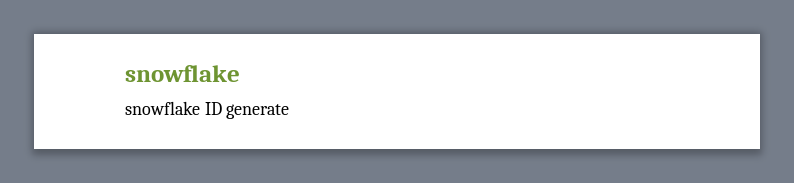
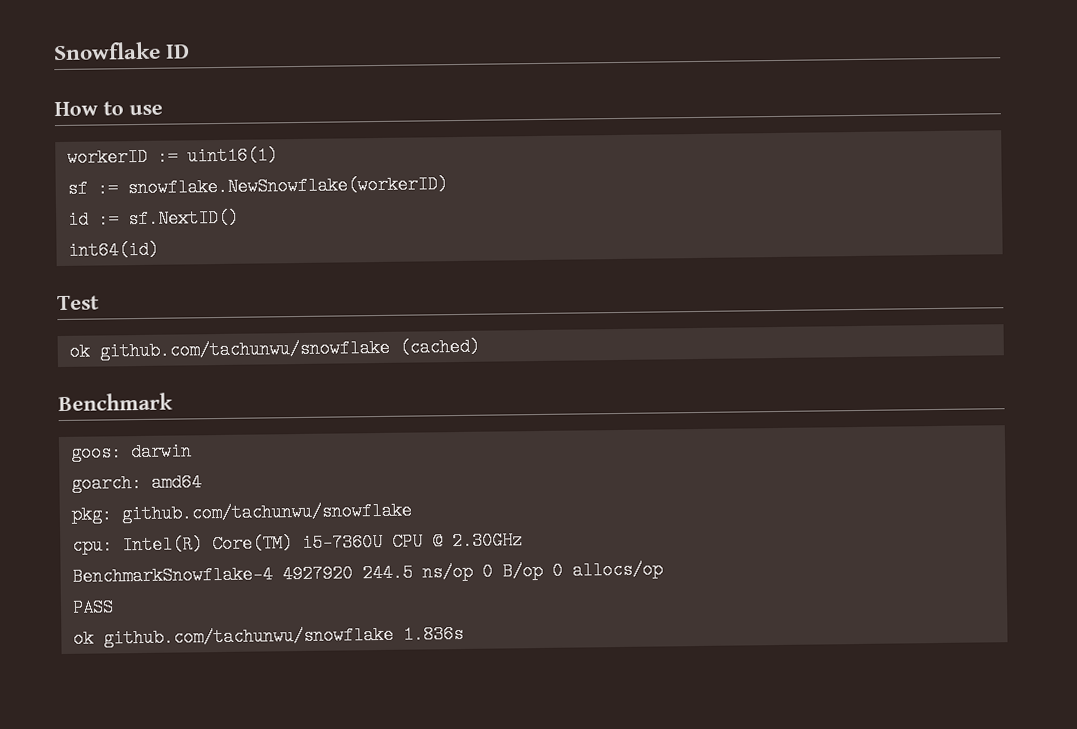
[125,65,240,82] [125,101,290,119] snowflake // snowflake ID generate -> [53,41,191,61] [54,101,163,117] [66,146,278,167] [66,175,448,198] [67,208,239,229] [67,240,159,260] [57,295,100,311] [68,337,480,361] [58,392,173,412] [69,442,192,462] [70,473,202,493] [70,501,412,524] [71,531,523,555] [71,560,663,586] [71,598,114,617] [72,624,464,648] Snowflake ID // How to use // workerID := uint16(1) // sf := snowflake.NewSnowflake(workerID) // id := sf.NextID() // int64(id) // Test // ok github.com/tachunwu/snowflake (cached) // Benchmark // goos: darwin // goarch: amd64 // pkg: github.com/tachunwu/snowflake // cpu: Intel(R) Core(TM) i5-7360U CPU @ 2.30GHz // BenchmarkSnowflake-4 4927920 244.5 ns/op 0 B/op 0 allocs/op // PASS // ok github.com/tachunwu/snowflake 1.836s

